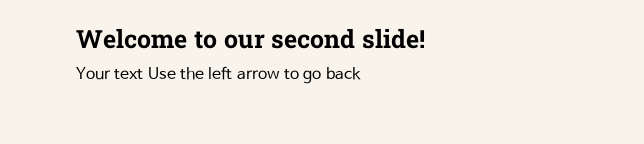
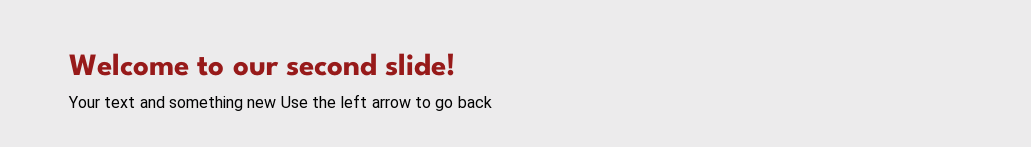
(144, 74) none -> [139,96,277,111] and something new

